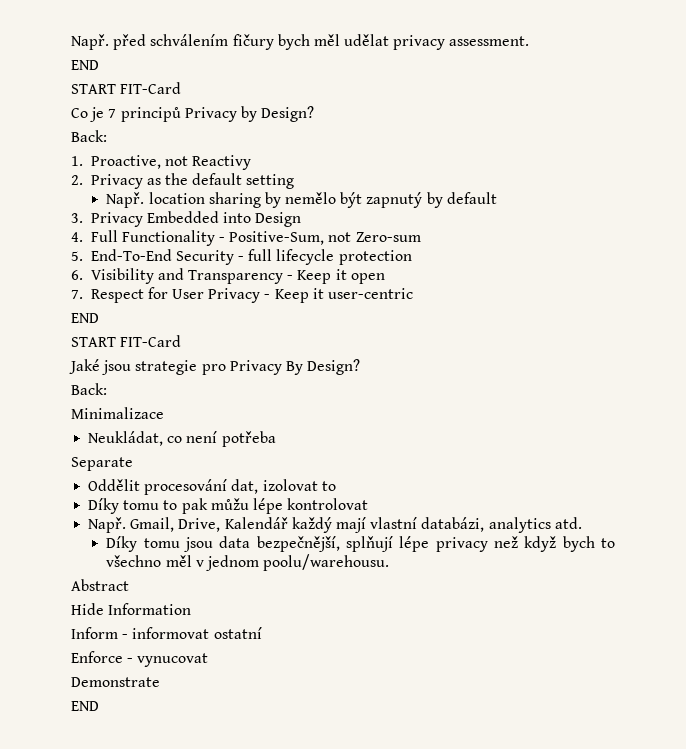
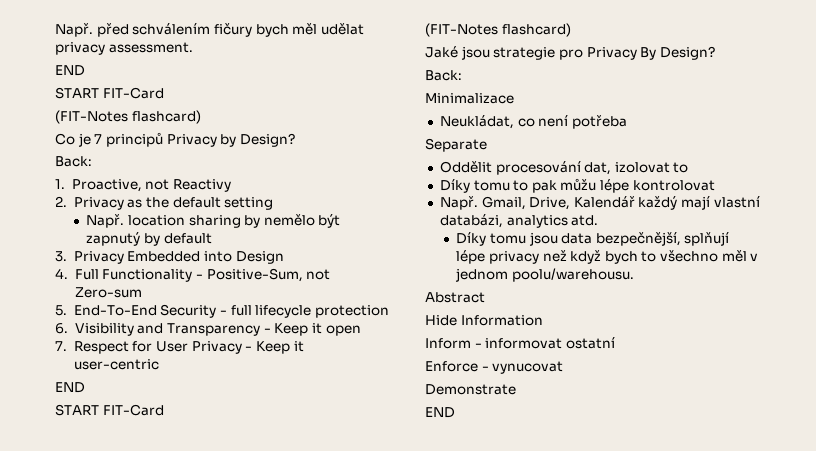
(182, 88) none -> [55,110,201,124] // (FIT-Notes flashcard)
(182, 341) none -> [425,23,571,37] // (FIT-Notes flashcard)

